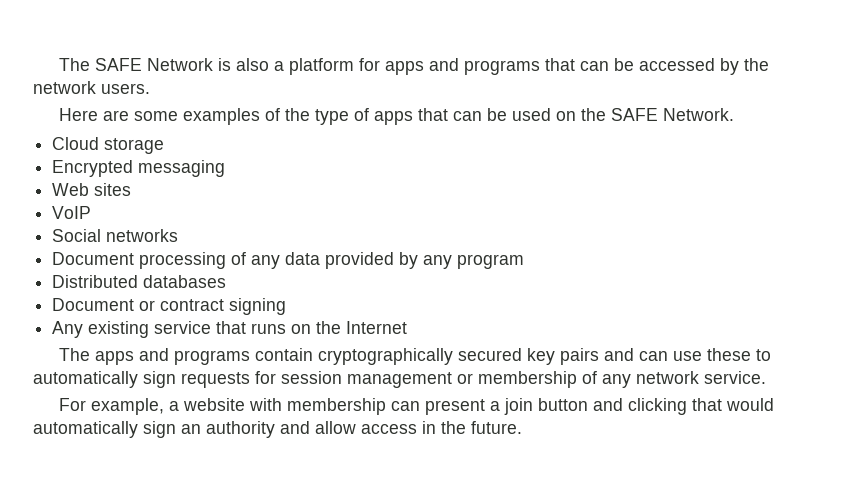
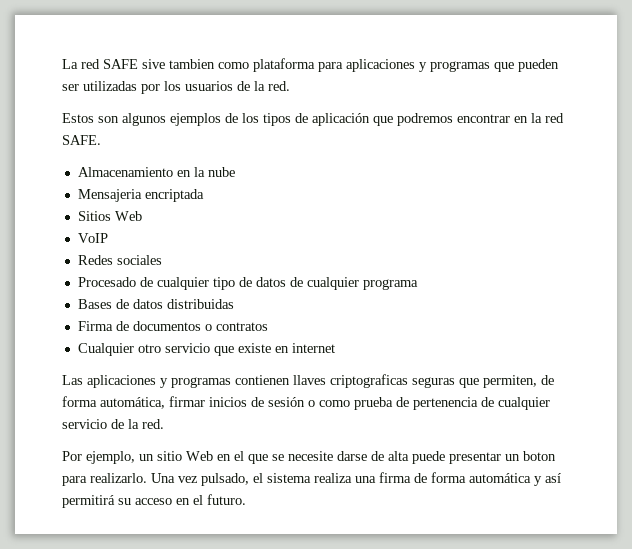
[58,58,769,75] [33,81,150,94] [58,108,734,125] [52,137,165,154] [52,160,226,177] [52,183,132,196] The SAFE Network is also a platform for apps and programs that can be accessed by the network users. // Here are some examples of the type of apps that can be used on the SAFE Network. // Cloud storage // Encrypted messaging // Web sites -> [62,58,559,72] [62,81,290,94] [62,113,564,126] [62,135,101,145] [77,167,235,177] [77,189,204,202] [77,211,142,221] La red SAFE sive tambien como plataforma para aplicaciones y programas que pueden ser utilizadas por los usuarios de la red. // Estos son algunos ejemplos de los tipos de aplicación que podremos encontrar en la red SAFE. // Almacenamiento en la nube // Mensajeria encriptada // Sitios Web
[52,229,179,242] [52,252,525,269] [52,275,227,288] [52,298,287,315] [52,321,408,338] [58,348,771,365] [33,371,766,388] [58,398,774,415] [33,421,522,438] Social networks // Document processing of any data provided by any program // Distributed databases // Document or contract signing // Any existing service that runs on the Internet // The apps and programs contain cryptographically secured key pairs and can use these to automatically sign requests for session management or membership of any network service. // For example, a website with membership can present a join button and clicking that would automatically sign an authority and allow access in the future. -> [77,255,162,265] [77,277,418,290] [77,299,234,309] [77,321,268,331] [77,343,335,356] [62,374,554,388] [62,396,550,410] [62,419,164,429] [62,451,556,464] [62,472,561,486] [62,494,246,508] Redes sociales // Procesado de cualquier tipo de datos de cualquier programa // Bases de datos distribuidas // Firma de documentos o contratos // Cualquier otro servicio que existe en internet // Las aplicaciones y programas contienen llaves criptograficas seguras que permiten, de forma automática, firmar inicios de sesión o como prueba de pertenencia de cualquier servicio de la red. // Por ejemplo, un sitio Web en el que se necesite darse de alta puede presentar un boton para realizarlo. Una vez pulsado, el sistema realiza una firma de forma automática y así permitirá su acceso en el futuro.

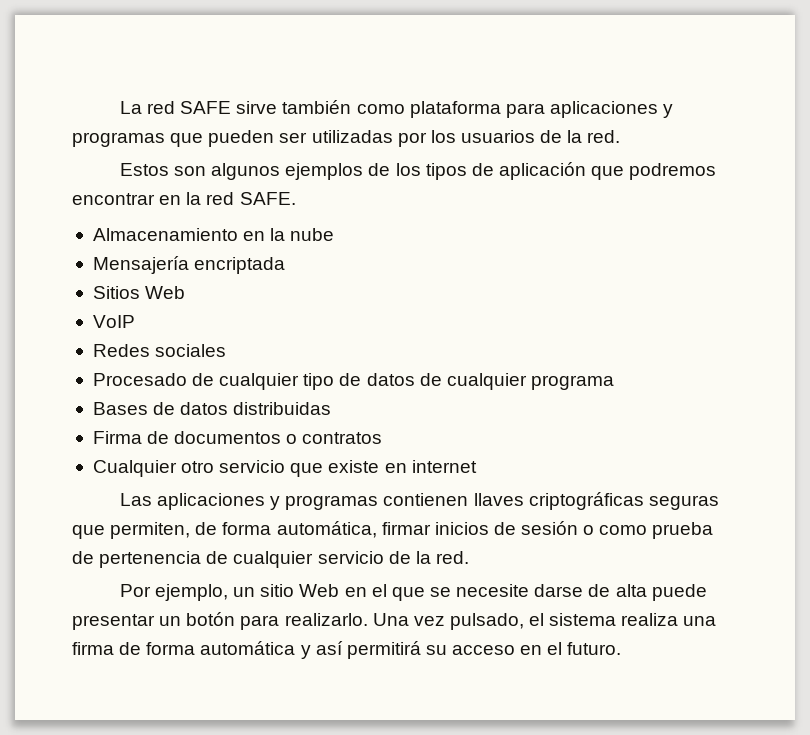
[142,59,215,69] sive tambien -> [236,100,352,114] sirve también
[77,189,142,202] Mensajeria -> [92,256,189,274] Mensajería
[330,374,408,388] criptograficas -> [528,492,644,510] criptográficas
[523,451,556,461] boton -> [186,612,236,626] botón

